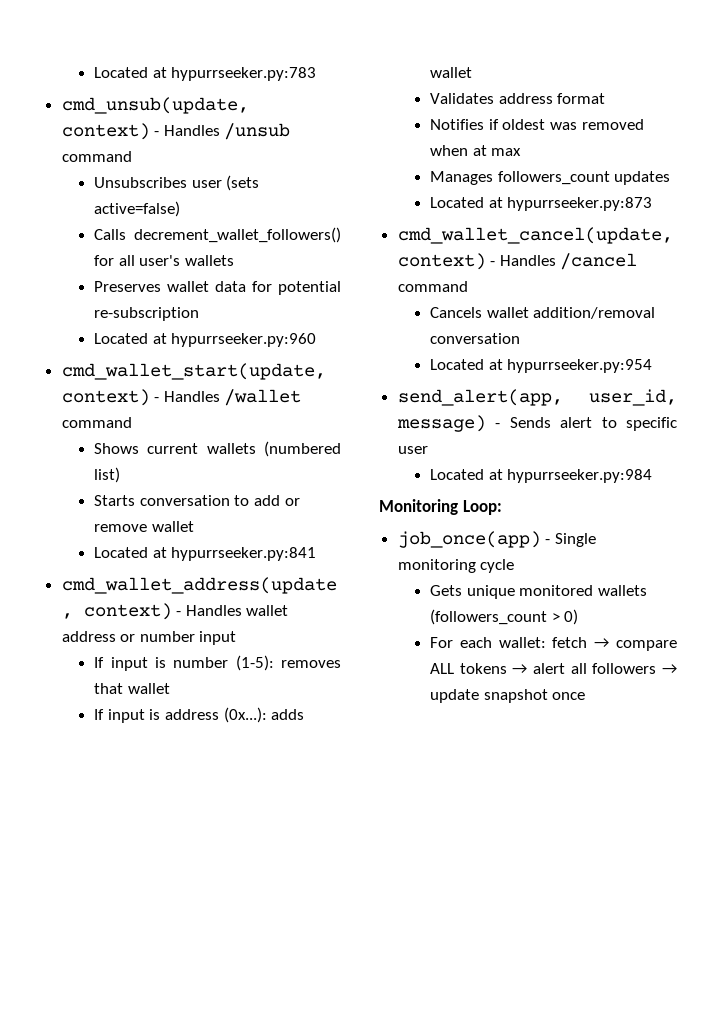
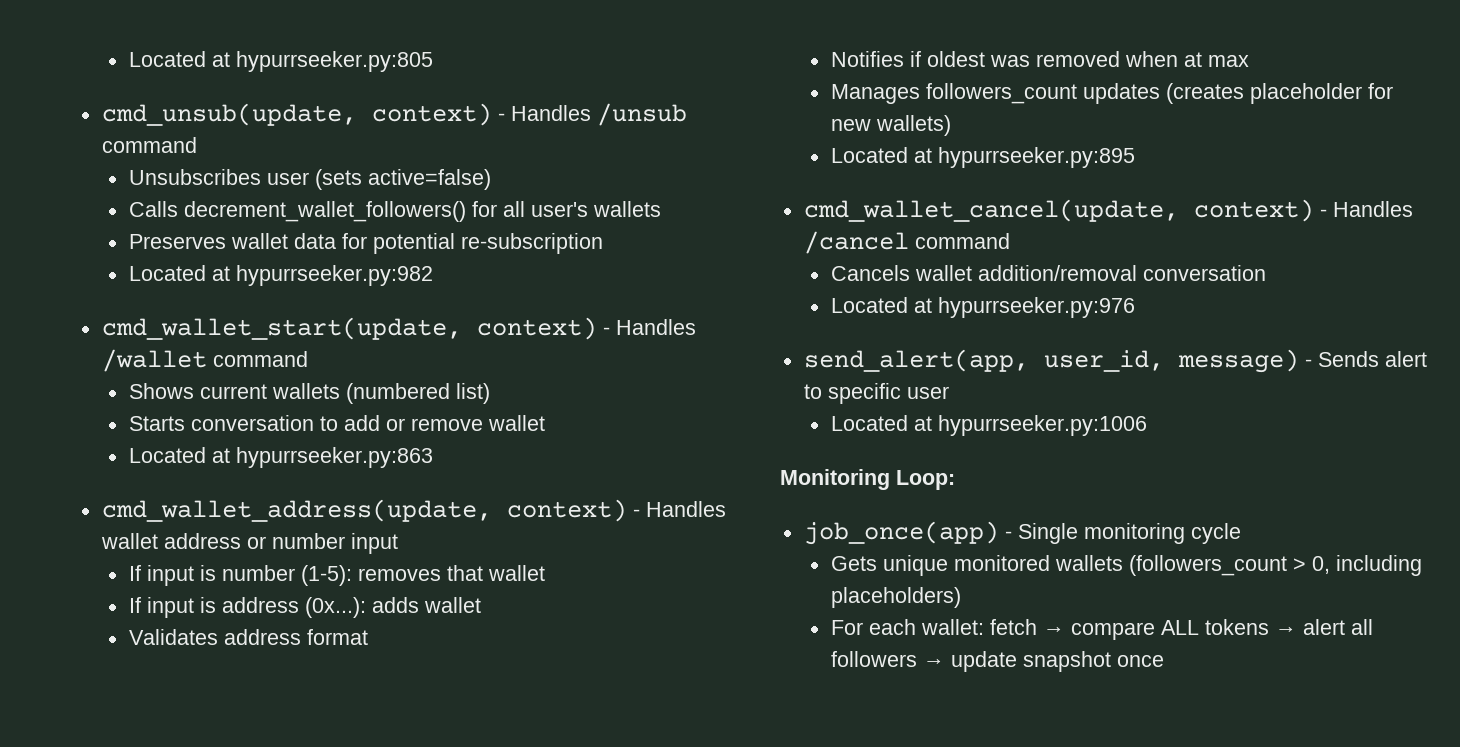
[94,67,317,81] Located at hypurrseeker.py:783 -> [128,51,433,72] Located at hypurrseeker.py:805
[171,333,317,347] hypurrseeker.py:960 -> [235,265,433,286] hypurrseeker.py:982
[171,547,317,561] hypurrseeker.py:841 -> [235,447,433,468] hypurrseeker.py:863
[430,197,653,211] // Located at hypurrseeker.py:873 -> [1165,83,1393,104] [830,115,951,136] [830,147,1135,168] (creates placeholder for new wallets) // Located at hypurrseeker.py:895
[507,359,653,373] hypurrseeker.py:954 -> [937,297,1135,318] hypurrseeker.py:976
[507,469,653,483] hypurrseeker.py:984 -> [937,415,1147,436] hypurrseeker.py:1006
[564,609,579,625] 0) -> [1311,555,1422,576] [830,587,961,608] 0, including placeholders)

